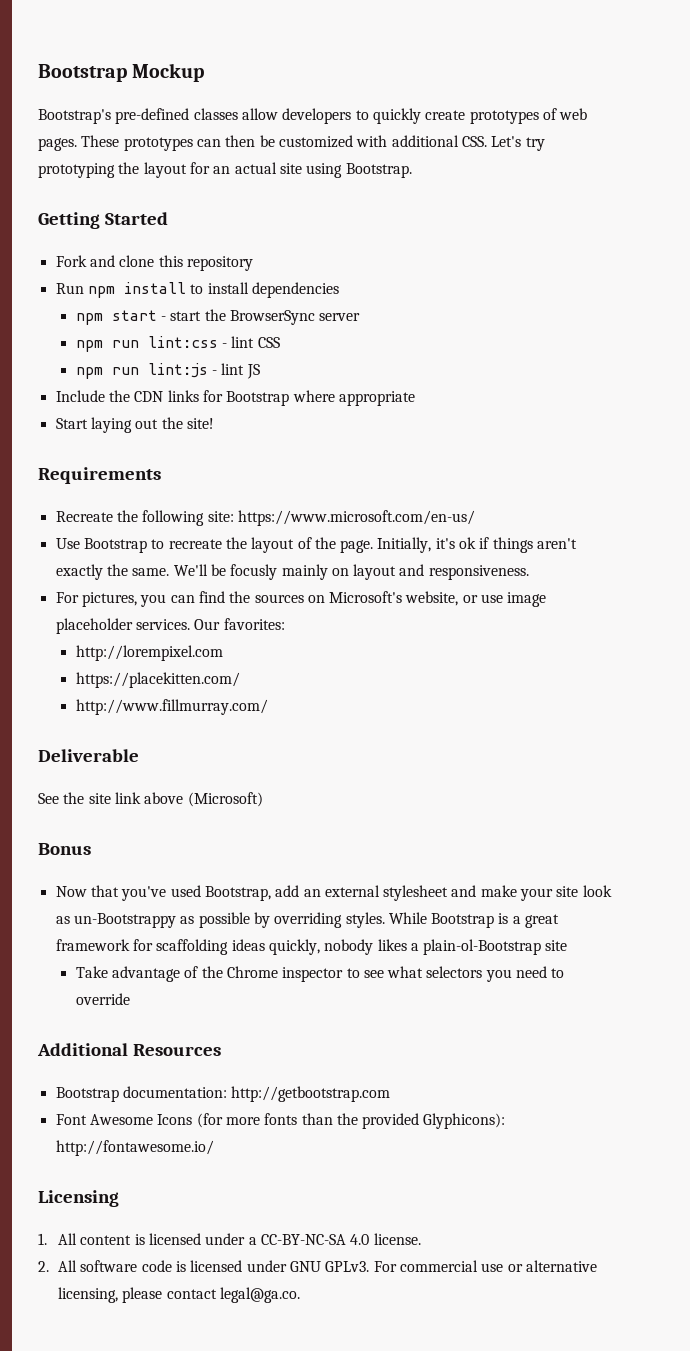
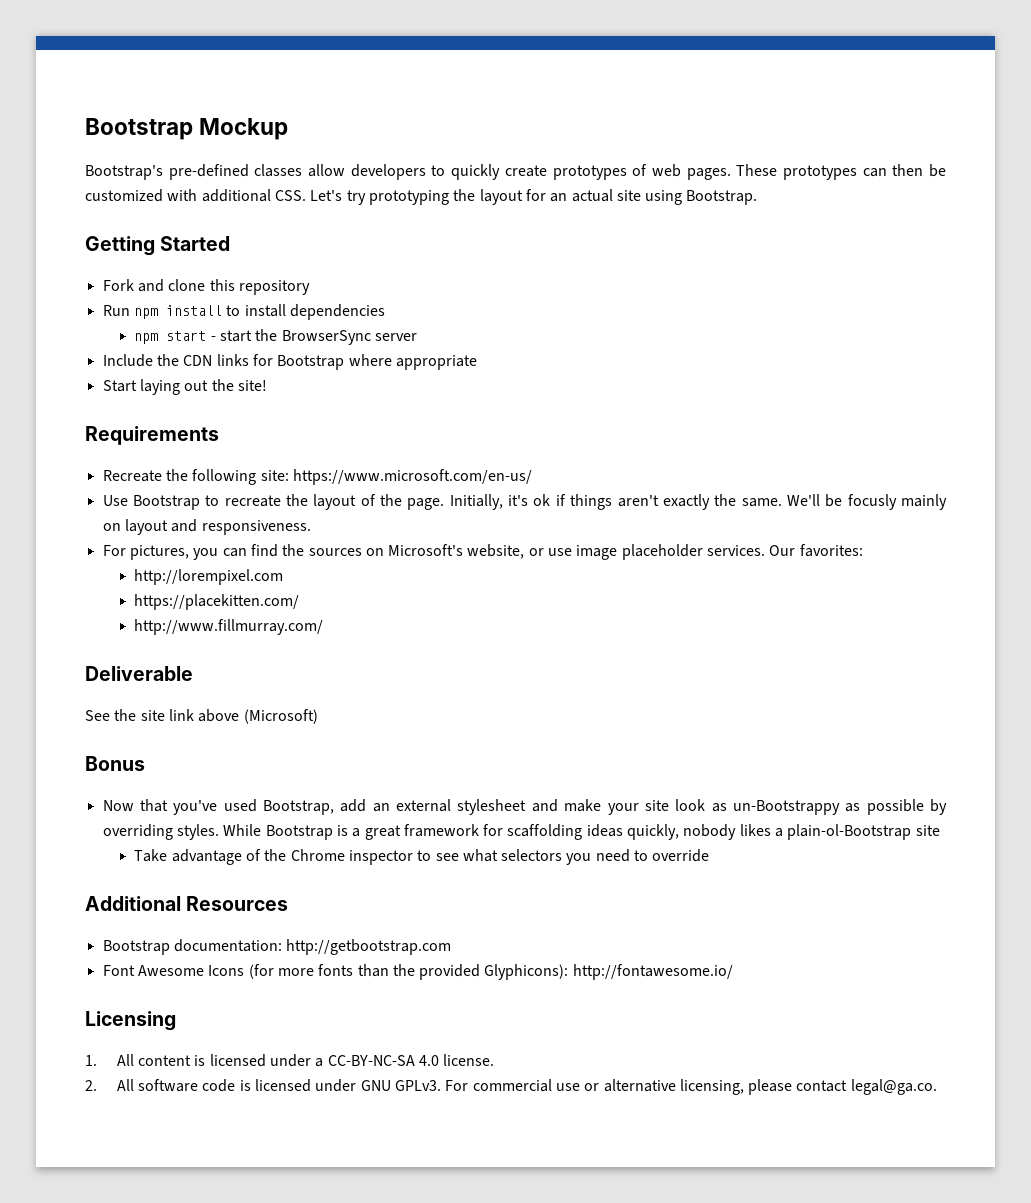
[75,336,280,352] [75,363,260,379] // npm run lint:css - lint CSS // npm run lint:js - lint JS -> (417, 337) none

